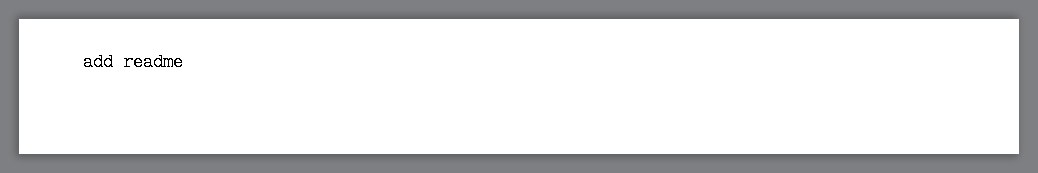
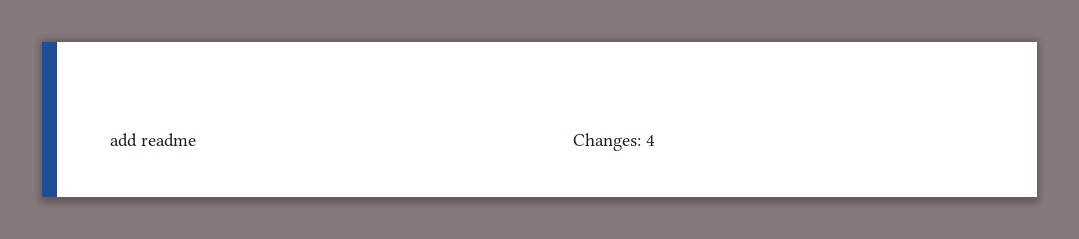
(183, 62) none -> [573,133,655,151] // Changes: 4

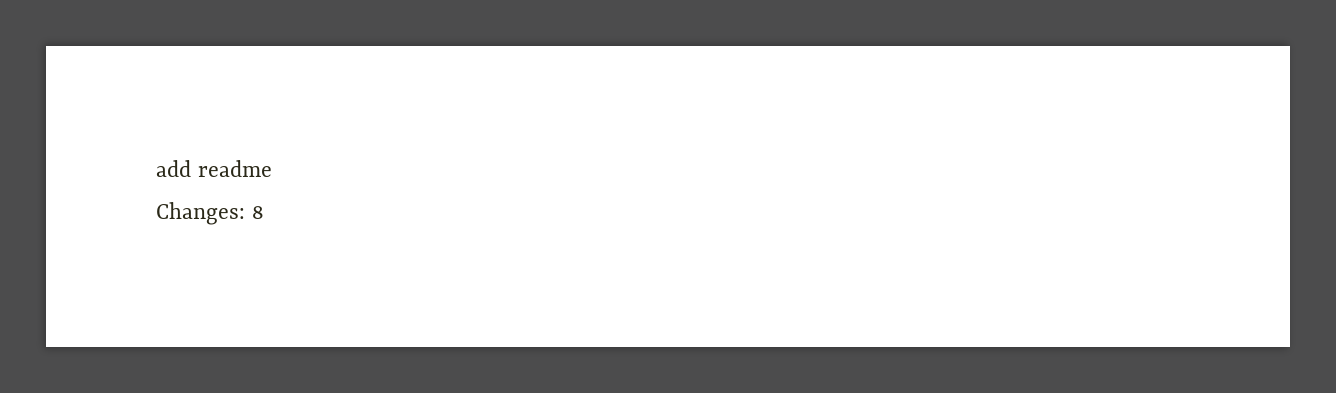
[646,135,655,146] 4 -> [251,206,264,219] 8

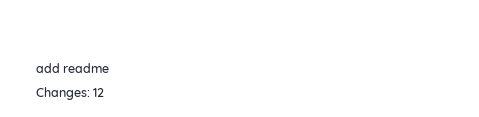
[251,206,264,219] 8 -> [93,88,105,97] 12

